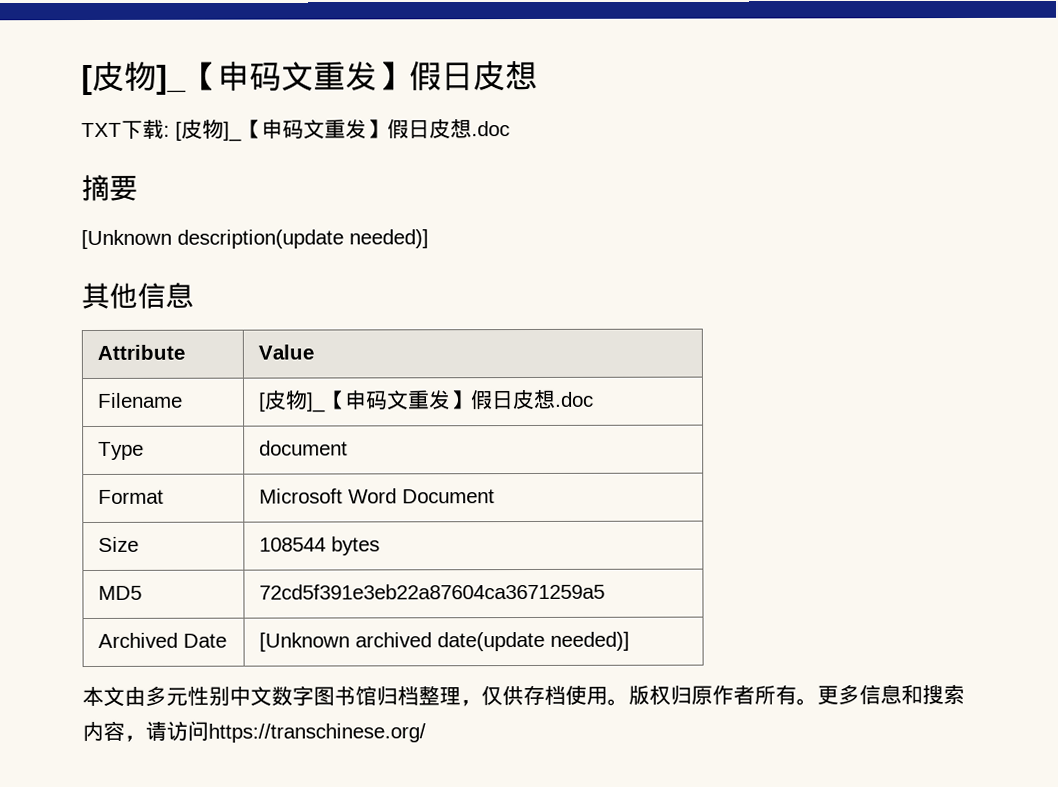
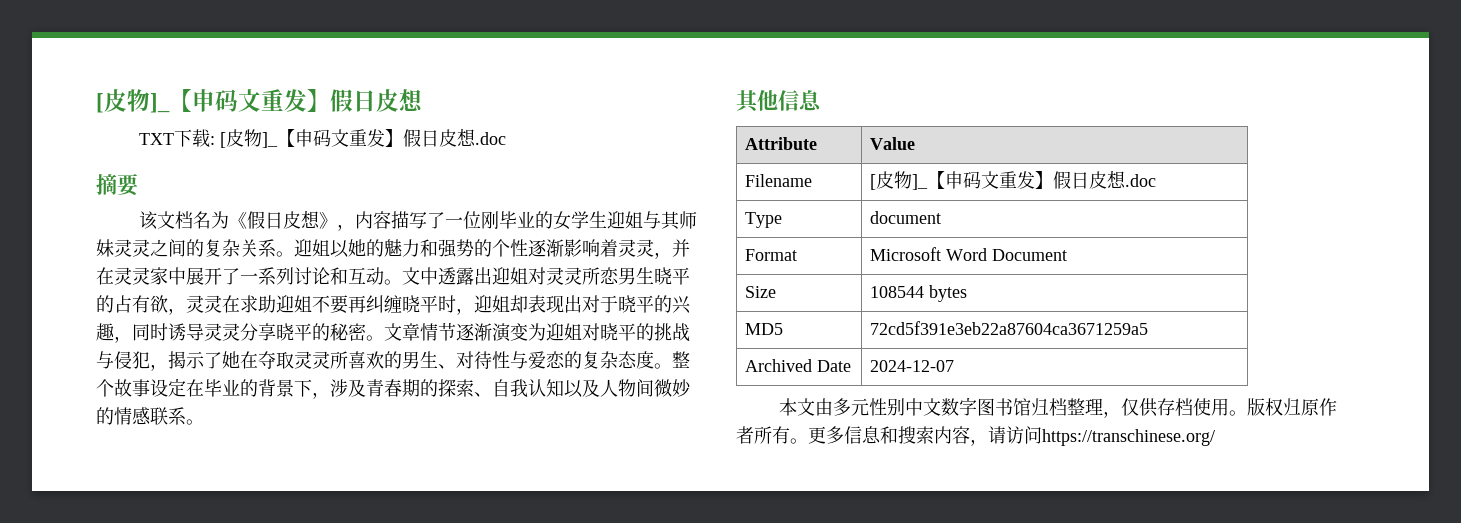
[81,229,429,250] [Unknown description(update needed)] -> [138,210,697,231] [96,239,690,259] [96,267,690,285] [96,295,691,315] [96,323,690,343] [96,351,690,371] [96,378,691,399] [96,407,204,425] 该文档名为《假日皮想》，内容描写了一位刚毕业的女学生迎姐与其师妹灵灵之间的复杂关系。迎姐以她的魅力和强势的个性逐渐影响着灵灵，并在灵灵家中展开了一系列讨论和互动。文中透露出迎姐对灵灵所恋男生晓平的占有欲，灵灵在求助迎姐不要再纠缠晓平时，迎姐却表现出对于晓平的兴趣，同时诱导灵灵分享晓平的秘密。文章情节逐渐演变为迎姐对晓平的挑战与侵犯，揭示了她在夺取灵灵所喜欢的男生、对待性与爱恋的复杂态度。整个故事设定在毕业的背景下，涉及青春期的探索、自我认知以及人物间微妙的情感联系。
[258,631,630,652] [Unknown archived date(update needed)] -> [869,360,954,372] 2024-12-07

